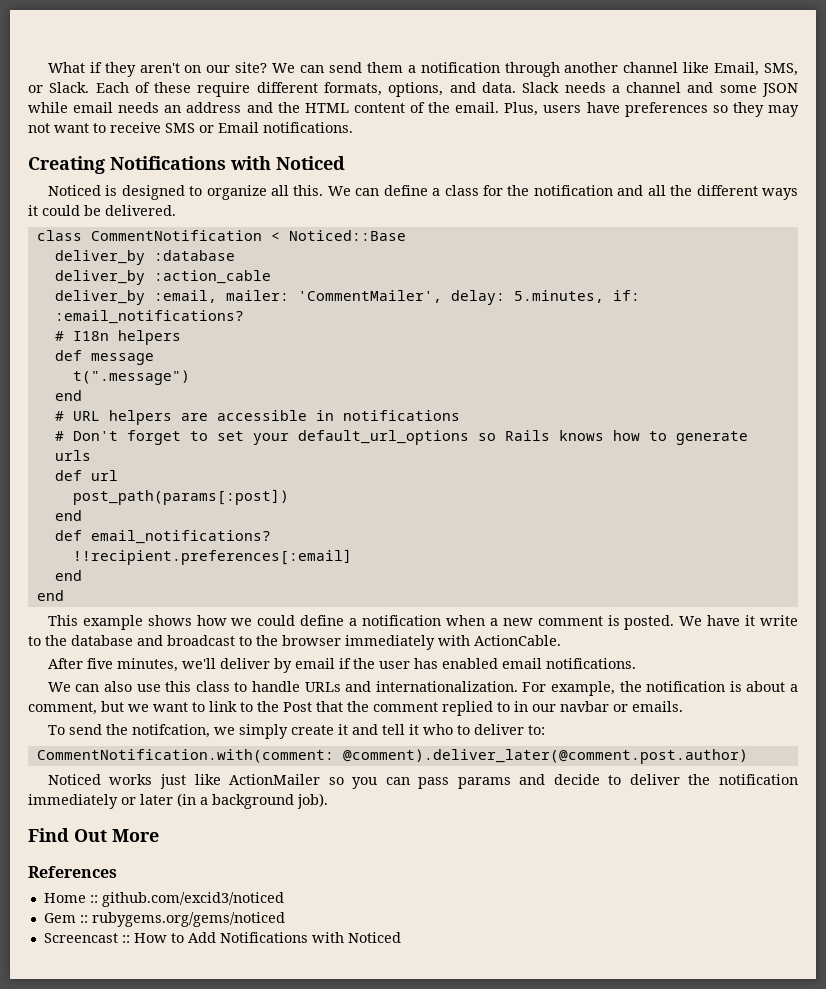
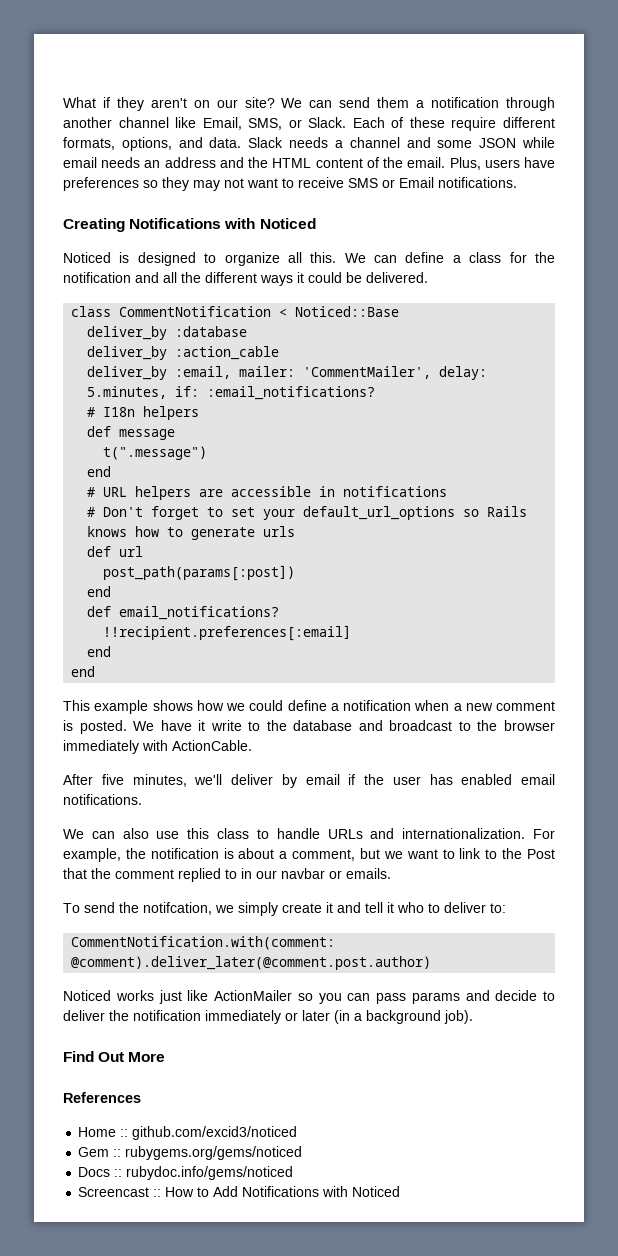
(285, 919) none -> [78,1166,294,1180] // Docs :: rubydoc.info/gems/noticed

